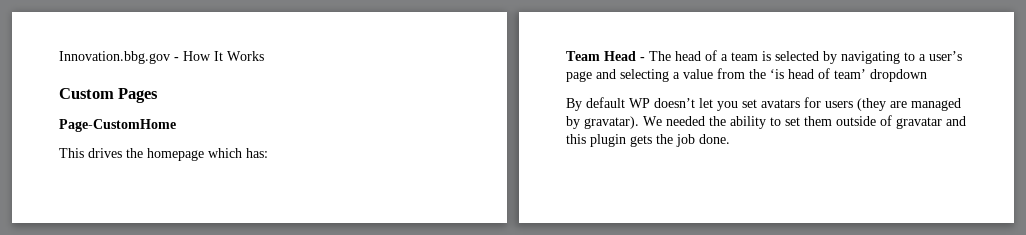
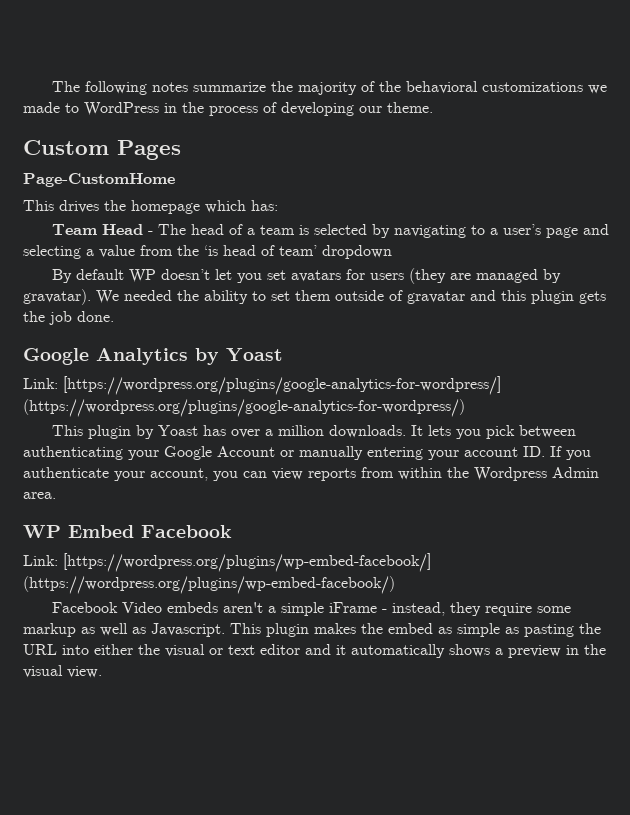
[59,51,264,64] Innovation.bbg.gov - How It Works -> [51,81,607,95] [23,102,433,116] The following notes summarize the majority of the behavioral customizations we made to WordPress in the process of developing our theme.
(730, 139) none -> [23,348,283,365] [23,376,501,395] [23,399,465,417] [51,425,576,439] [23,446,591,460] [23,467,599,481] [23,492,56,499] [23,525,232,538] [23,553,431,572] [23,576,395,594] [51,602,571,616] [23,623,601,637] [23,644,606,658] [23,665,102,678] // Google Analytics by Yoast // Link: [https://wordpress.org/plugins/google-analytics-for-wordpress/] (https://wordpress.org/plugins/google-analytics-for-wordpress/) // This plugin by Yoast has over a million downloads. It lets you pick between authenticating your Google Account or manually entering your account ID. If you authenticate your account, you can view reports from within the Wordpress Admin area. // WP Embed Facebook // Link: [https://wordpress.org/plugins/wp-embed-facebook/] (https://wordpress.org/plugins/wp-embed-facebook/) // Facebook Video embeds aren't a simple iFrame - instead, they require some markup as well as Javascript. This plugin makes the embed as simple as pasting the URL into either the visual or text editor and it automatically shows a preview in the visual view.

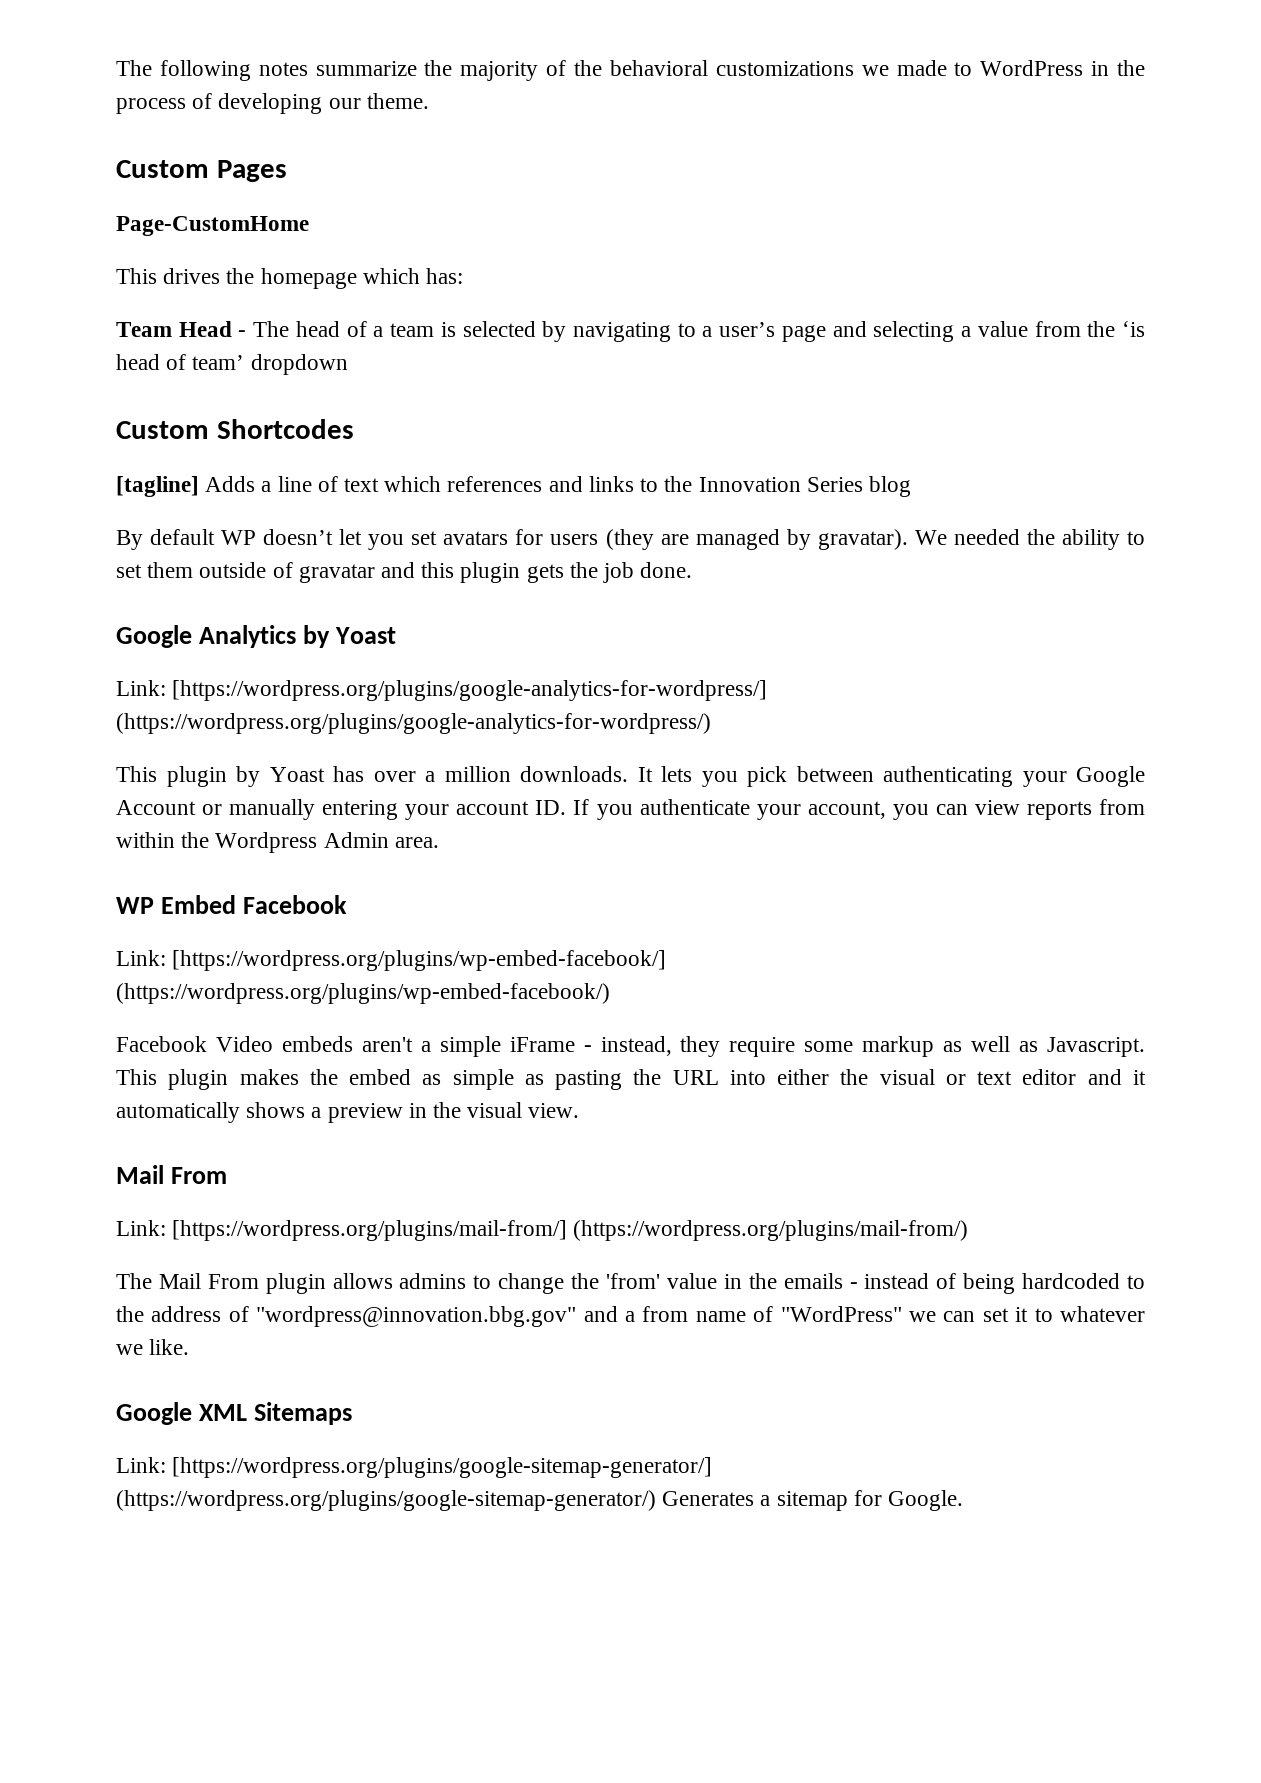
(392, 252) none -> [116,419,354,439] [116,476,911,497] // Custom Shortcodes // [tagline] Adds a line of text which references and links to the Innovation Series blog
(102, 672) none -> [116,1165,228,1184] [116,1220,969,1241] [116,1273,1146,1294] [116,1306,1145,1327] [116,1339,190,1355] [116,1402,353,1425] [116,1457,713,1478] [116,1490,964,1511] // Mail From // Link: [https://wordpress.org/plugins/mail-from/] (https://wordpress.org/plugins/mail-from/) // The Mail From plugin allows admins to change the 'from' value in the emails - instead of being hardcoded to the address of "wordpress@innovation.bbg.gov" and a from name of "WordPress" we can set it to whatever we like. // Google XML Sitemaps // Link: [https://wordpress.org/plugins/google-sitemap-generator/] (https://wordpress.org/plugins/google-sitemap-generator/) Generates a sitemap for Google.

